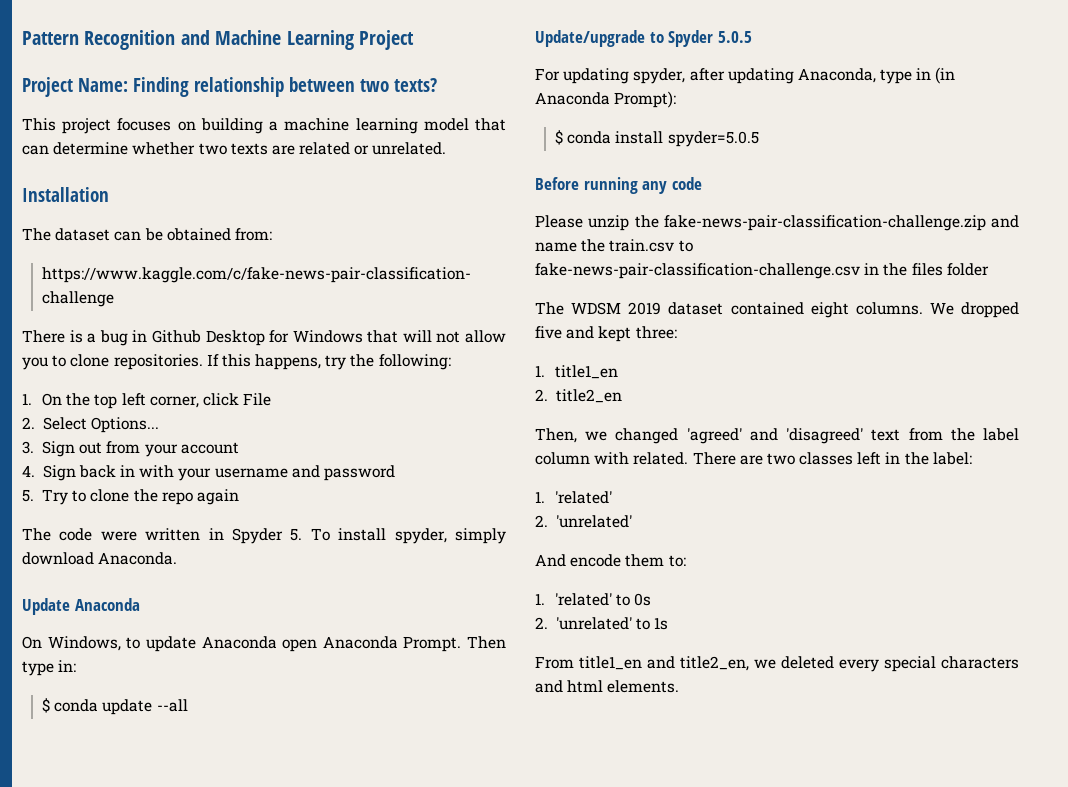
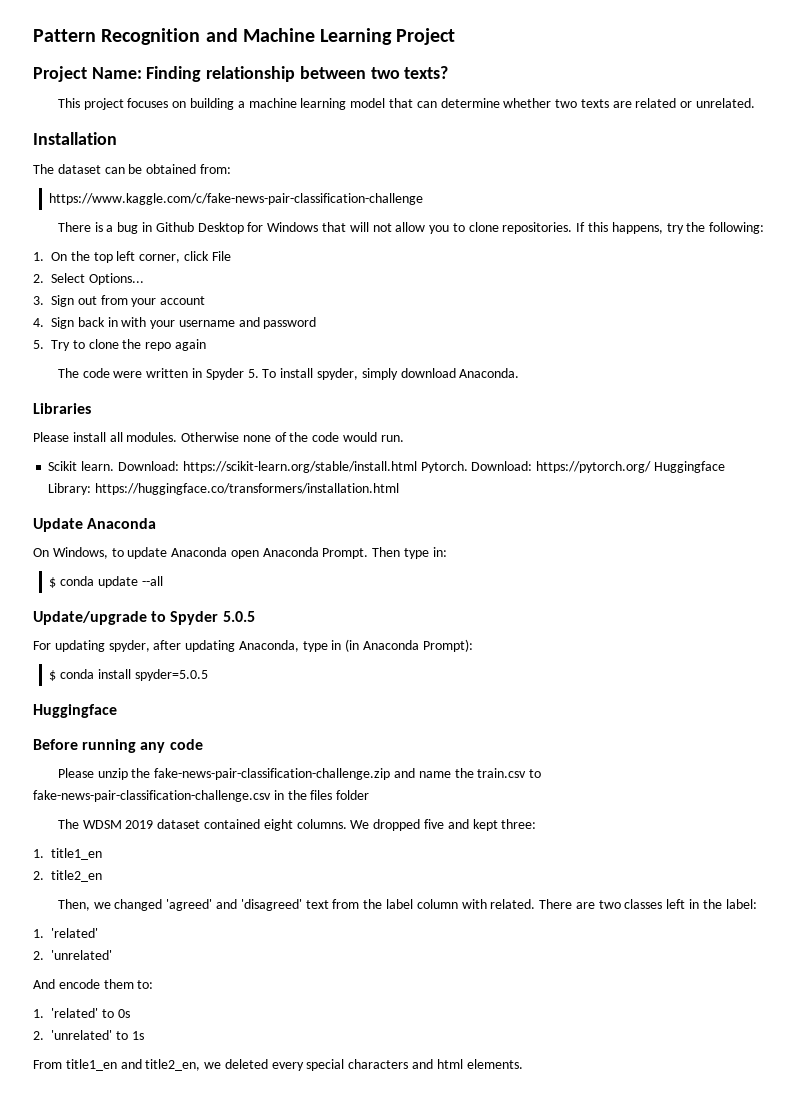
(178, 558) none -> [33,403,91,414] [33,432,404,442] [48,461,725,473] [48,483,400,495] // Libraries // Please install all modules. Otherwise none of the code would run. // Scikit learn. Download: https://scikit-learn.org/stable/install.html Pytorch. Download: https://pytorch.org/ Huggingface Library: https://huggingface.co/transformers/installation.html
(759, 139) none -> [33,704,117,718] // Huggingface

